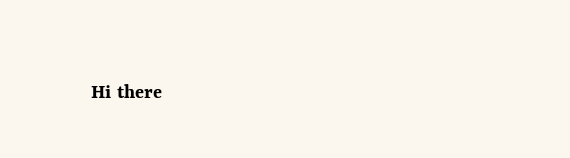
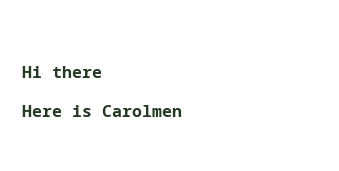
(162, 91) none -> [22,105,182,117] // Here is Carolmen

